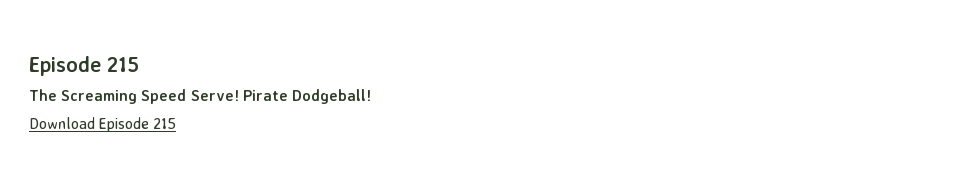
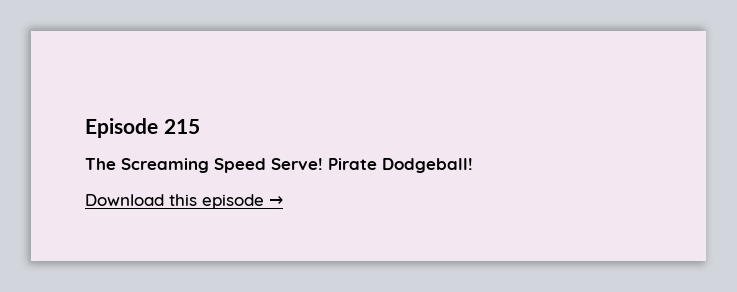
[99,117,177,132] Episode 215 -> [169,194,283,209] this episode →

